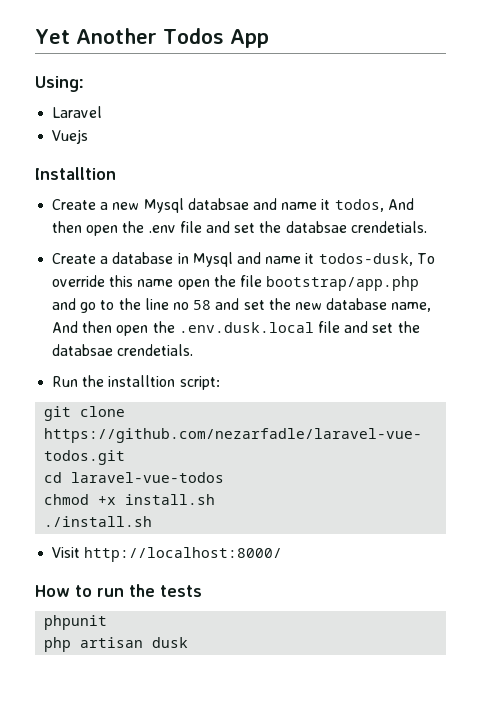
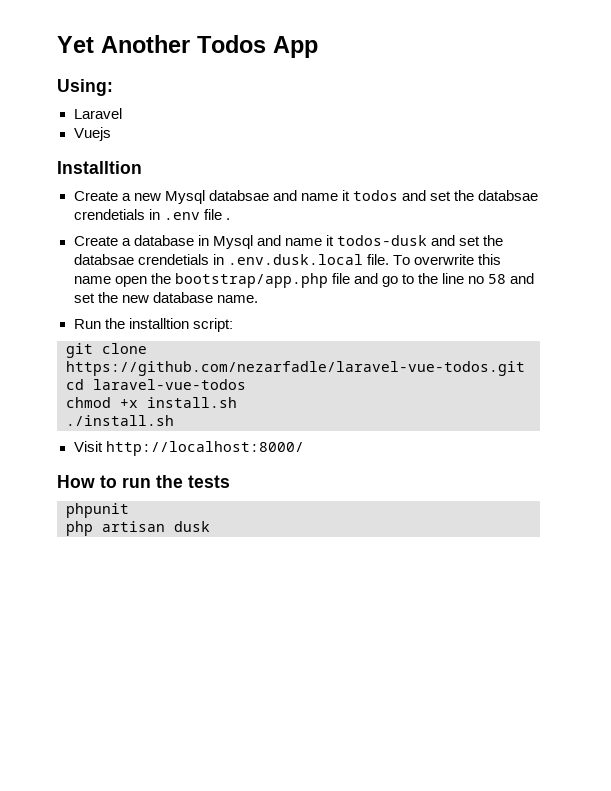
[334,198,414,212] [52,221,427,236] todos, And then open the .env file and set the databsae crendetials. -> [352,190,539,201] [73,209,230,220] todos and set the databsae crendetials in .env file .
[318,253,435,266] [52,275,106,287] todos-dusk, To override -> [336,235,504,246] [73,254,474,265] todos-dusk and set the databsae crendetials in .env.dusk.local file. To overwrite
[239,275,420,291] file bootstrap/app.php -> [174,273,350,288] bootstrap/app.php file
[391,302,432,312] [52,321,420,336] [52,344,194,356] name, And then open the .env.dusk.local file and set the databsae crendetials. -> [216,295,258,303] name.

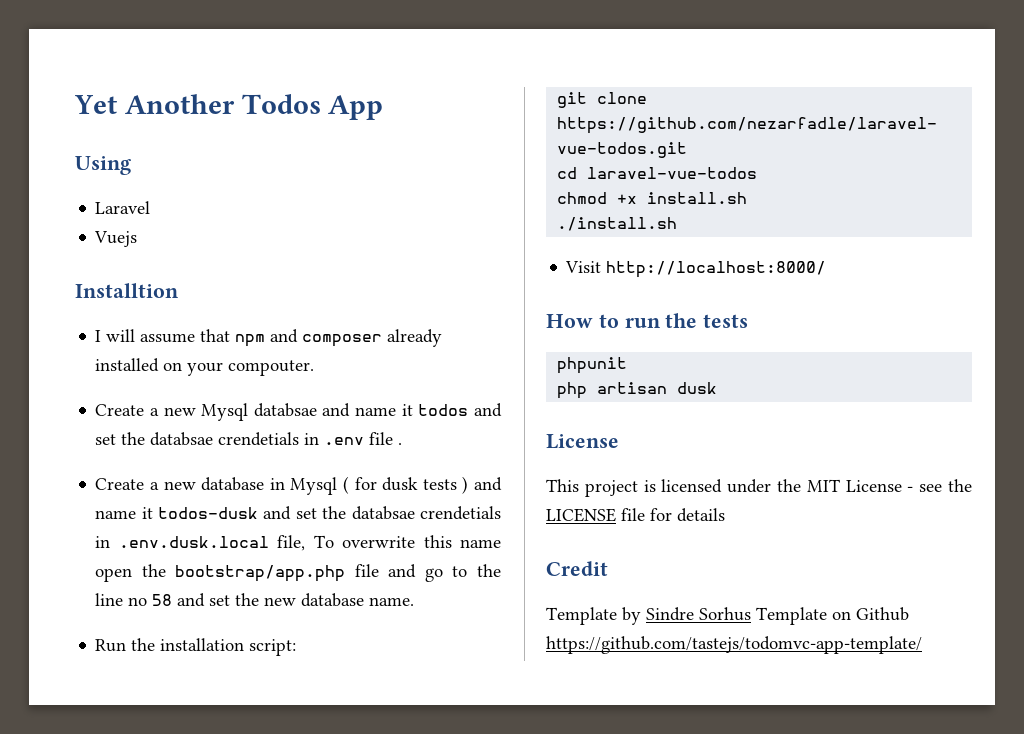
[57,79,113,96] Using: -> [75,156,131,175] Using
(142, 167) none -> [95,329,443,347] [95,358,315,376] // I will assume that npm and composer already installed on your compouter.
(131, 242) none -> [163,481,196,490] new
(253, 242) none -> [342,476,469,494] ( for dusk tests )
[366,254,389,265] file. -> [277,535,306,551] file,
[128,318,189,329] installtion -> [160,638,245,651] installation
(210, 526) none -> [546,434,619,449] [546,479,972,497] [546,508,725,522] [546,561,608,576] [546,607,909,625] [546,636,922,654] // License // This project is licensed under the MIT License - see the LICENSE file for details // Credit // Template by Sindre Sorhus Template on Github https://github.com/tastejs/todomvc-app-template/

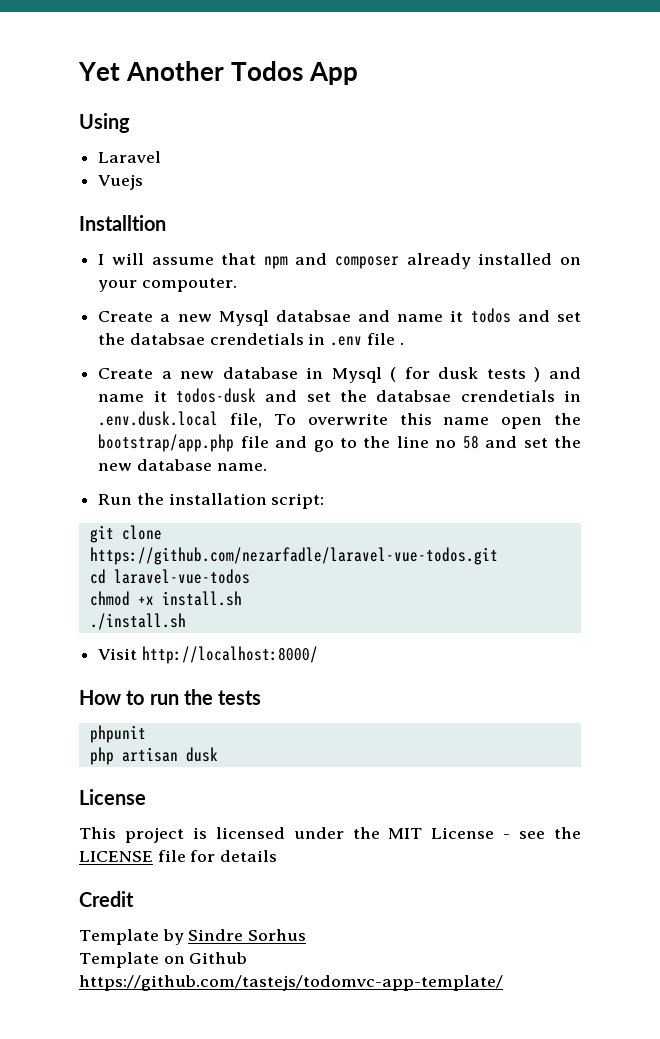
(751, 614) none -> (307, 935) //

